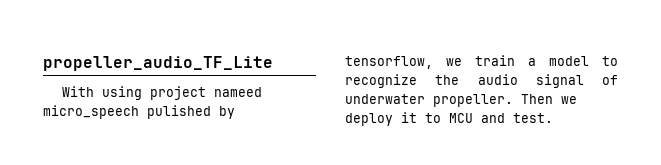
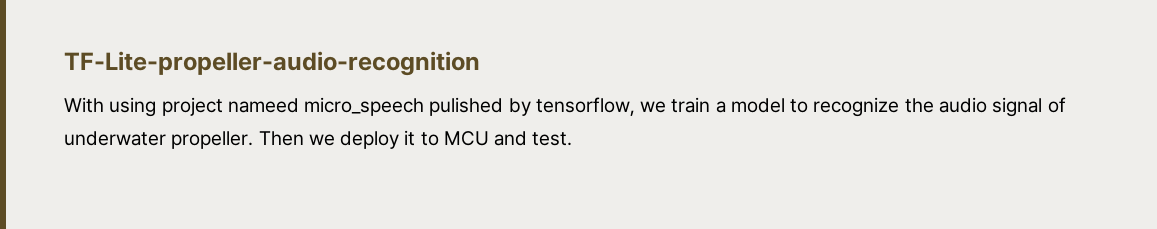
[43,56,273,71] propeller_audio_TF_Lite -> [64,51,480,76] TF-Lite-propeller-audio-recognition

